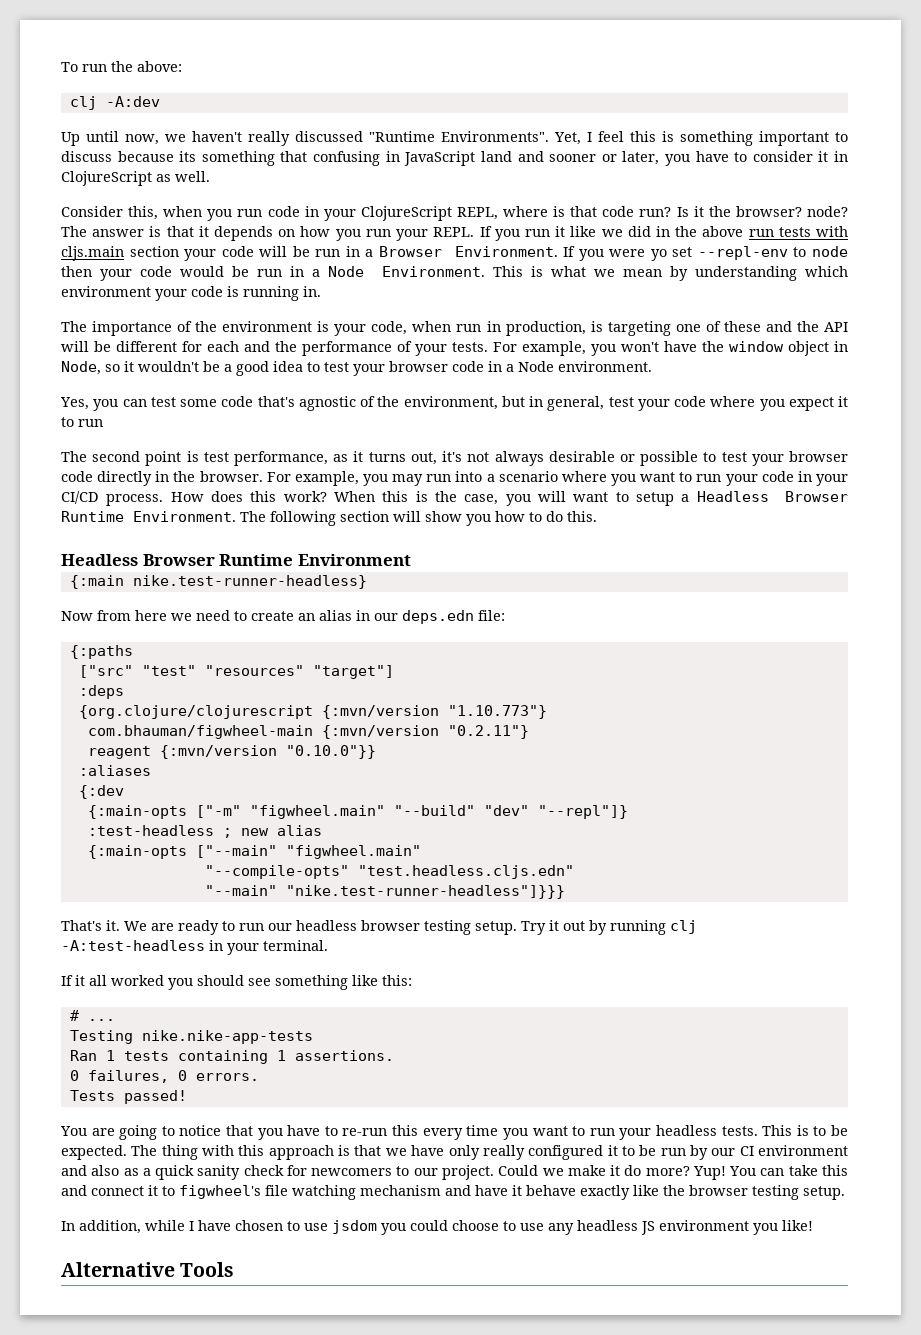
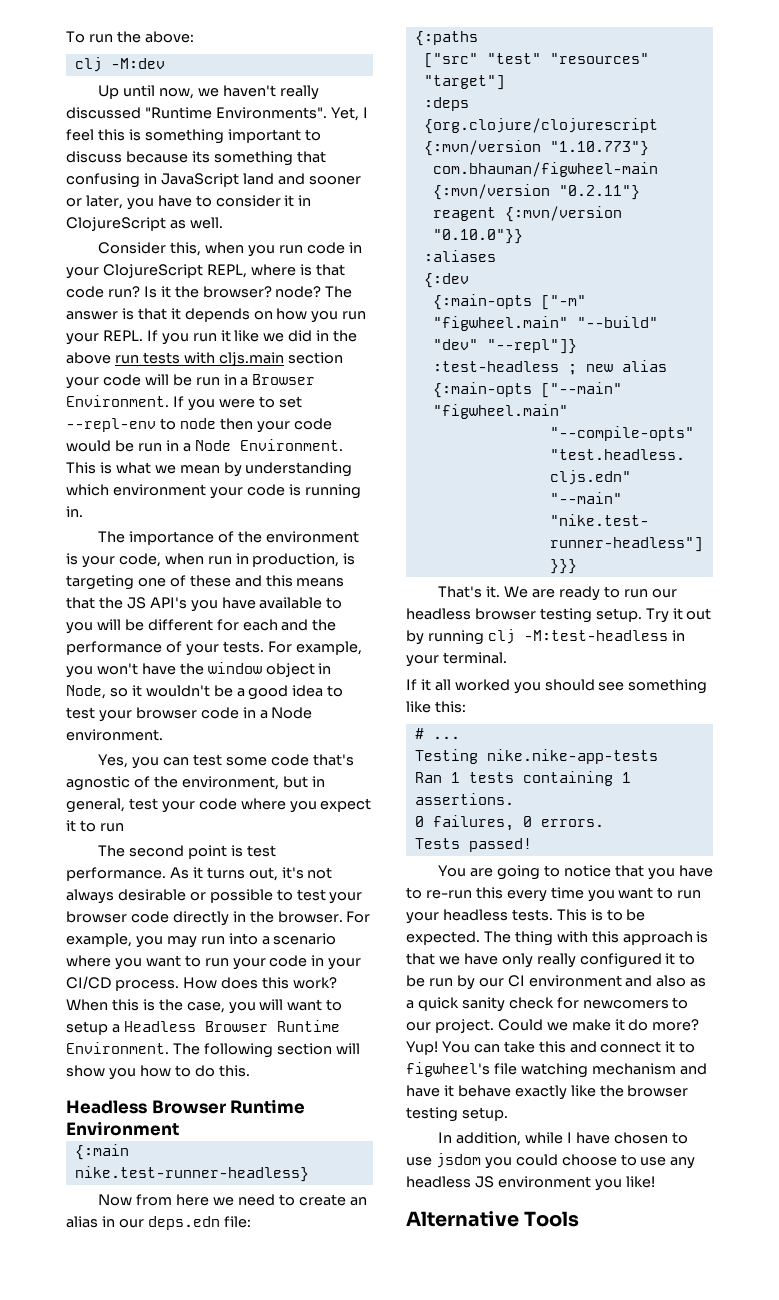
[105,96,160,107] -A:dev -> [110,58,165,69] -M:dev
[650,249,667,261] yo -> [258,396,275,408] to
[796,321,848,332] the API -> [265,575,345,587] [66,597,343,612] [66,622,93,634] this means that the JS API's you have available to you
[234,451,349,466] performance, as -> [66,867,189,881] performance. As
[61,940,205,951] -A:test-headless -> [523,630,668,641] -M:test-headless

